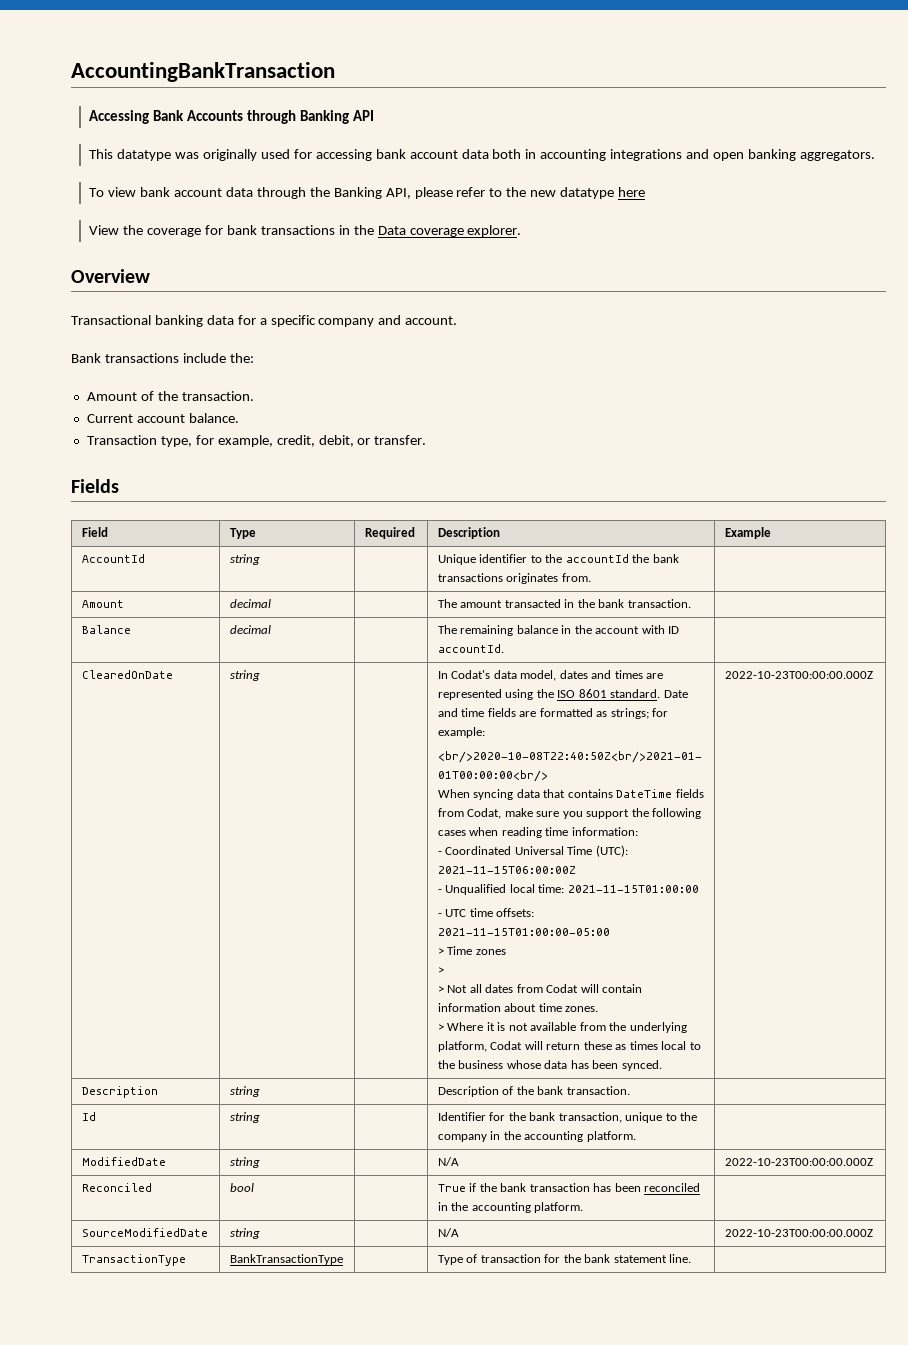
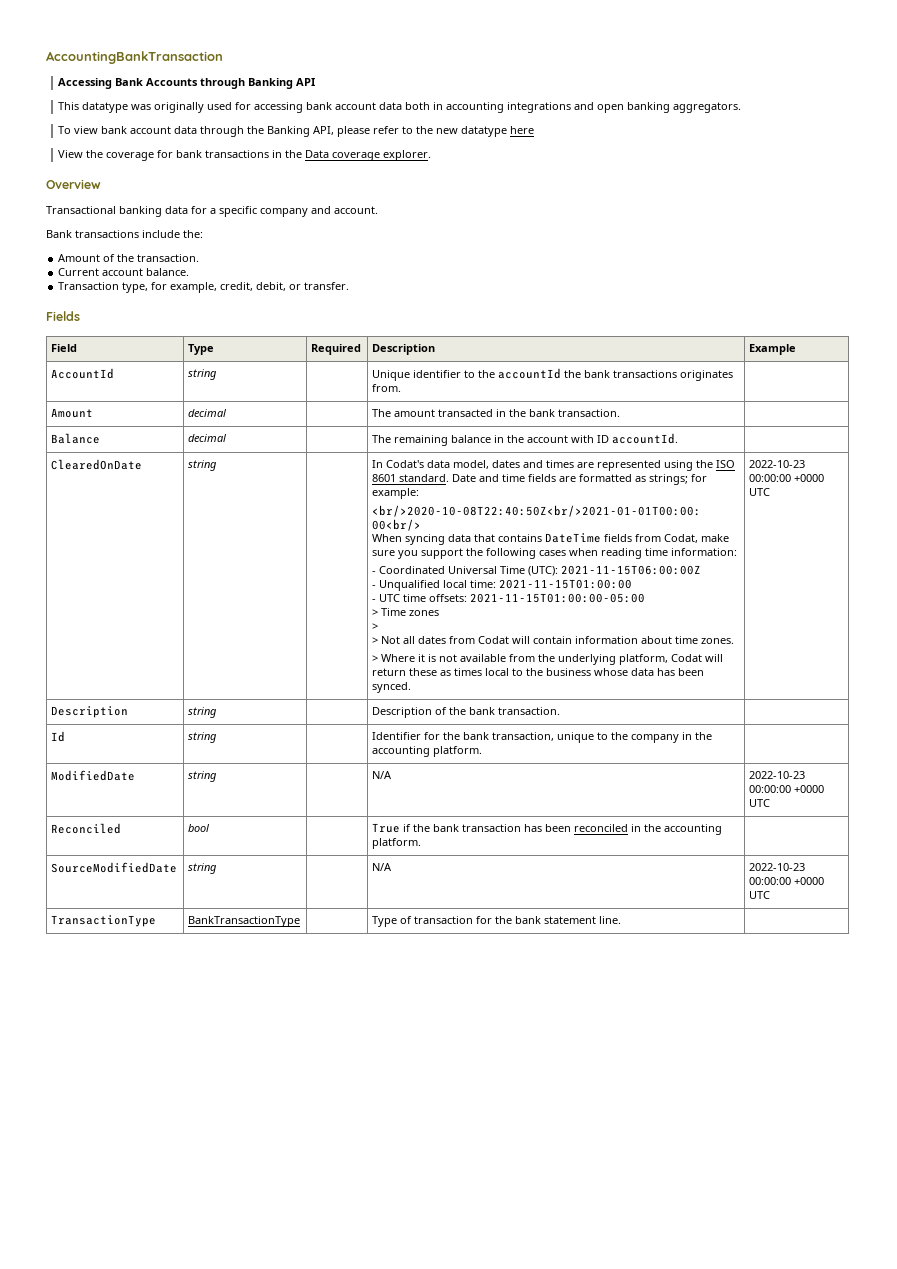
[724,671,873,679] 2022-10-23T00:00:00.000Z -> [749,460,806,468] [749,474,825,482] [749,488,771,496] 2022-10-23 00:00:00 +0000 UTC
[724,1158,873,1166] 2022-10-23T00:00:00.000Z -> [749,771,806,779] [749,785,825,793] [749,799,771,807] 2022-10-23 00:00:00 +0000 UTC
[724,1229,873,1237] 2022-10-23T00:00:00.000Z -> [749,863,806,871] [749,877,825,885] [749,891,771,899] 2022-10-23 00:00:00 +0000 UTC

